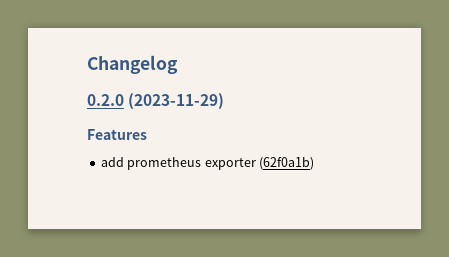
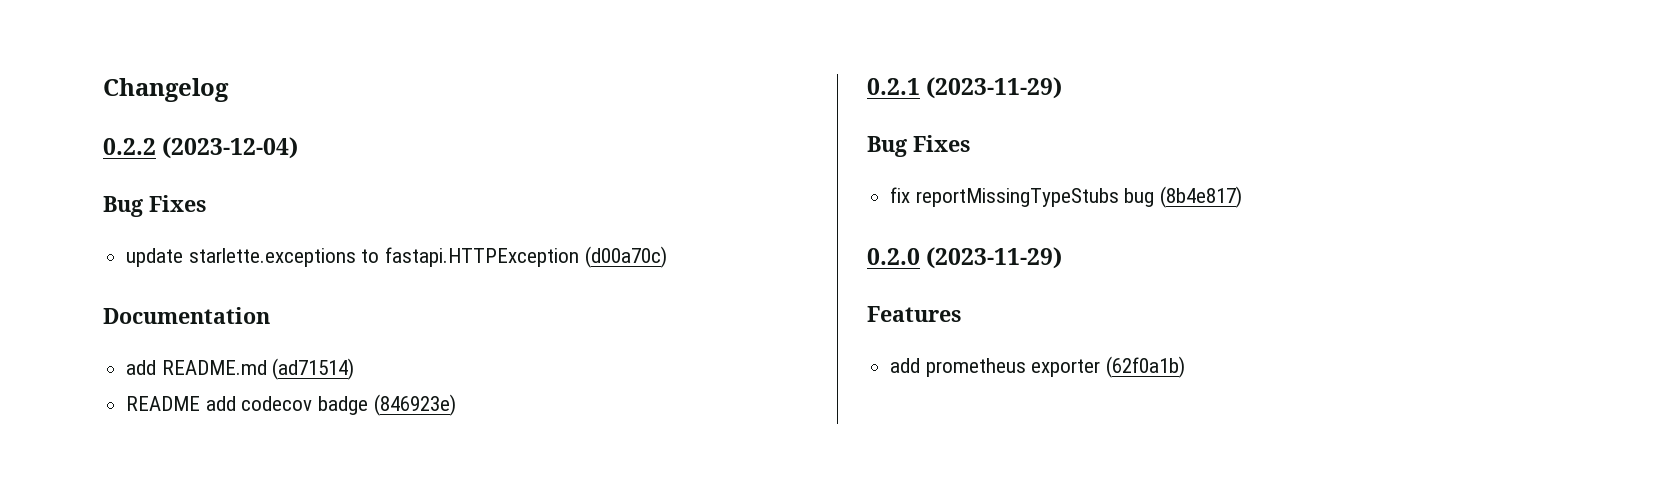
(178, 64) none -> [103,137,299,159] [103,195,206,217] [126,246,667,268] [103,307,270,324] [126,358,355,380] [126,394,456,416] [867,77,1063,99] [867,135,970,157] [890,186,1243,208] // 0.2.2 (2023-12-04) // Bug Fixes // update starlette.exceptions to fastapi.HTTPException (d00a70c) // Documentation // add README.md (ad71514) // README add codecov badge (846923e) // 0.2.1 (2023-11-29) // Bug Fixes // fix reportMissingTypeStubs bug (8b4e817)

